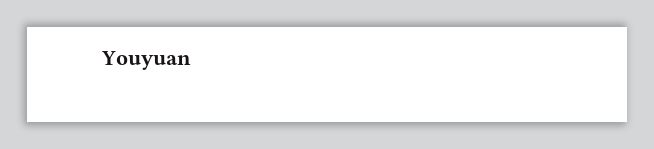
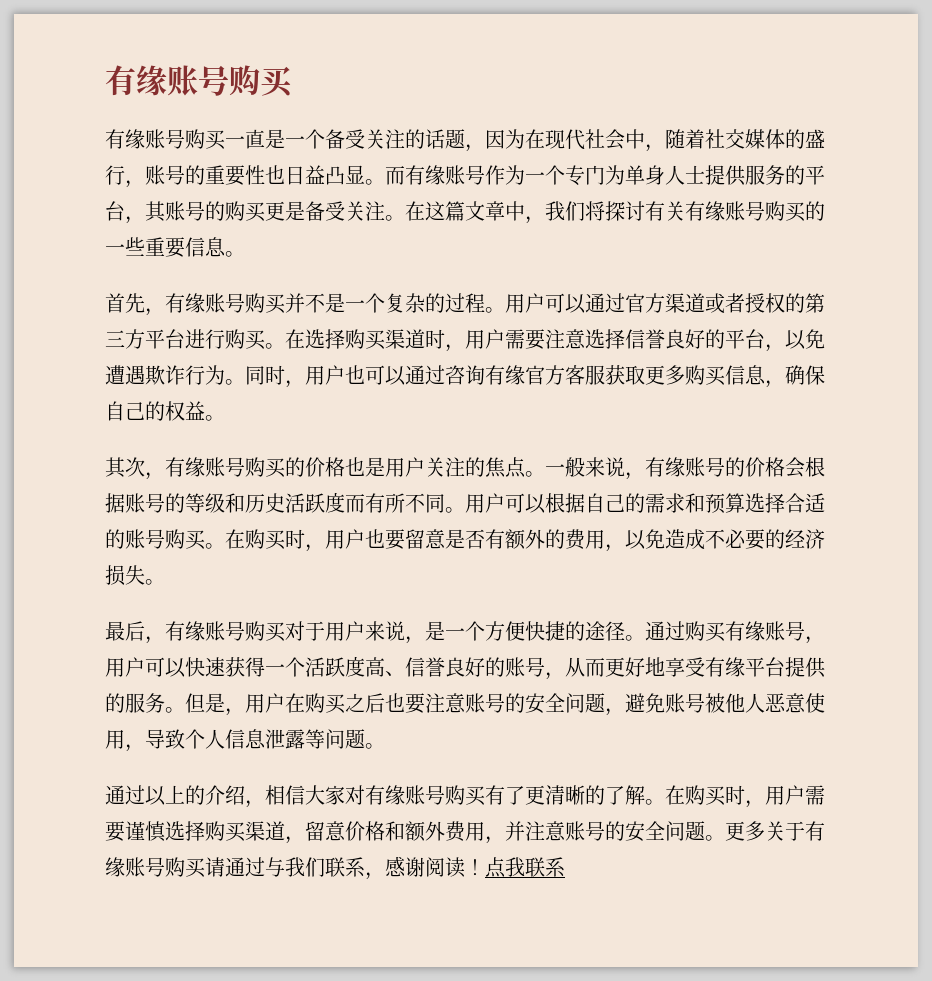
[101,51,191,70] Youyuan -> [105,65,294,98] [105,129,825,152] [105,165,825,188] [105,201,825,224] [105,237,245,258] [105,293,825,316] [105,329,825,352] [105,365,825,388] [105,401,225,421] [105,457,825,480] [105,492,825,514] [105,529,825,552] [105,565,165,586] [105,621,825,644] [105,656,826,680] [105,693,825,716] [105,729,385,752] [105,785,825,808] [105,821,825,844] [105,856,565,880] 有缘账号购买 // 有缘账号购买一直是一个备受关注的话题，因为在现代社会中，随着社交媒体的盛行，账号的重要性也日益凸显。而有缘账号作为一个专门为单身人士提供服务的平台，其账号的购买更是备受关注。在这篇文章中，我们将探讨有关有缘账号购买的一些重要信息。 // 首先，有缘账号购买并不是一个复杂的过程。用户可以通过官方渠道或者授权的第三方平台进行购买。在选择购买渠道时，用户需要注意选择信誉良好的平台，以免遭遇欺诈行为。同时，用户也可以通过咨询有缘官方客服获取更多购买信息，确保自己的权益。 // 其次，有缘账号购买的价格也是用户关注的焦点。一般来说，有缘账号的价格会根据账号的等级和历史活跃度而有所不同。用户可以根据自己的需求和预算选择合适的账号购买。在购买时，用户也要留意是否有额外的费用，以免造成不必要的经济损失。 // 最后，有缘账号购买对于用户来说，是一个方便快捷的途径。通过购买有缘账号，用户可以快速获得一个活跃度高、信誉良好的账号，从而更好地享受有缘平台提供的服务。但是，用户在购买之后也要注意账号的安全问题，避免账号被他人恶意使用，导致个人信息泄露等问题。 // 通过以上的介绍，相信大家对有缘账号购买有了更清晰的了解。在购买时，用户需要谨慎选择购买渠道，留意价格和额外费用，并注意账号的安全问题。更多关于有缘账号购买请通过与我们联系，感谢阅读！点我联系

